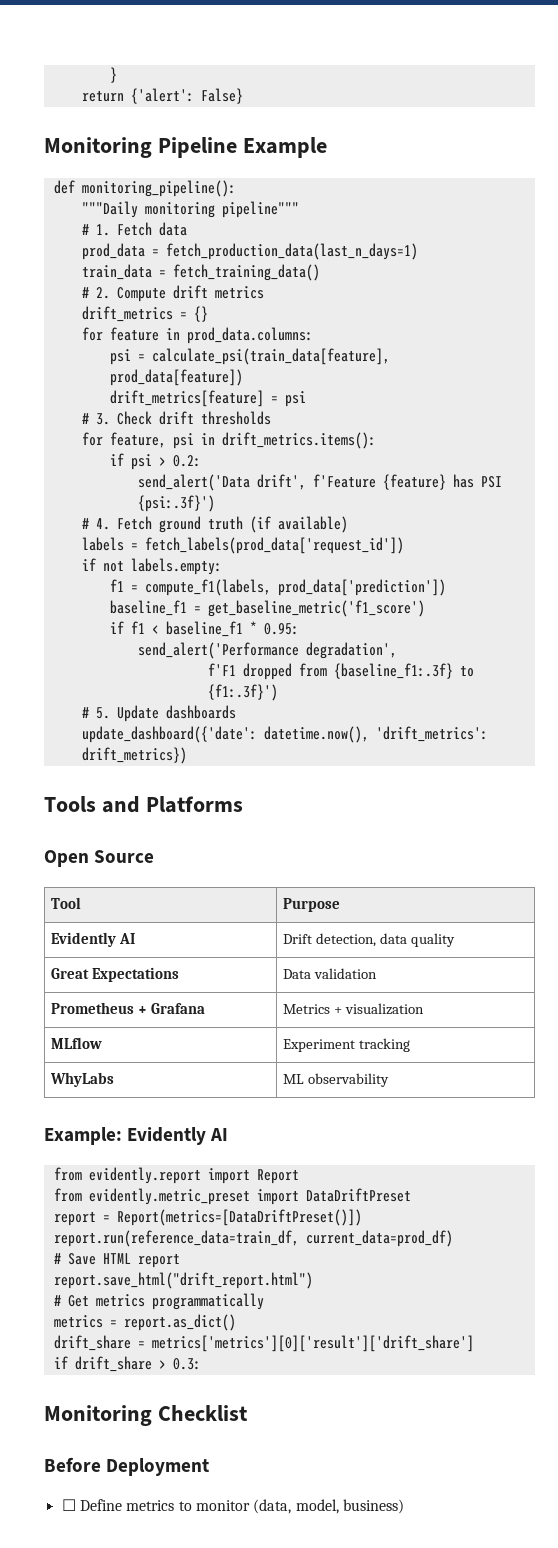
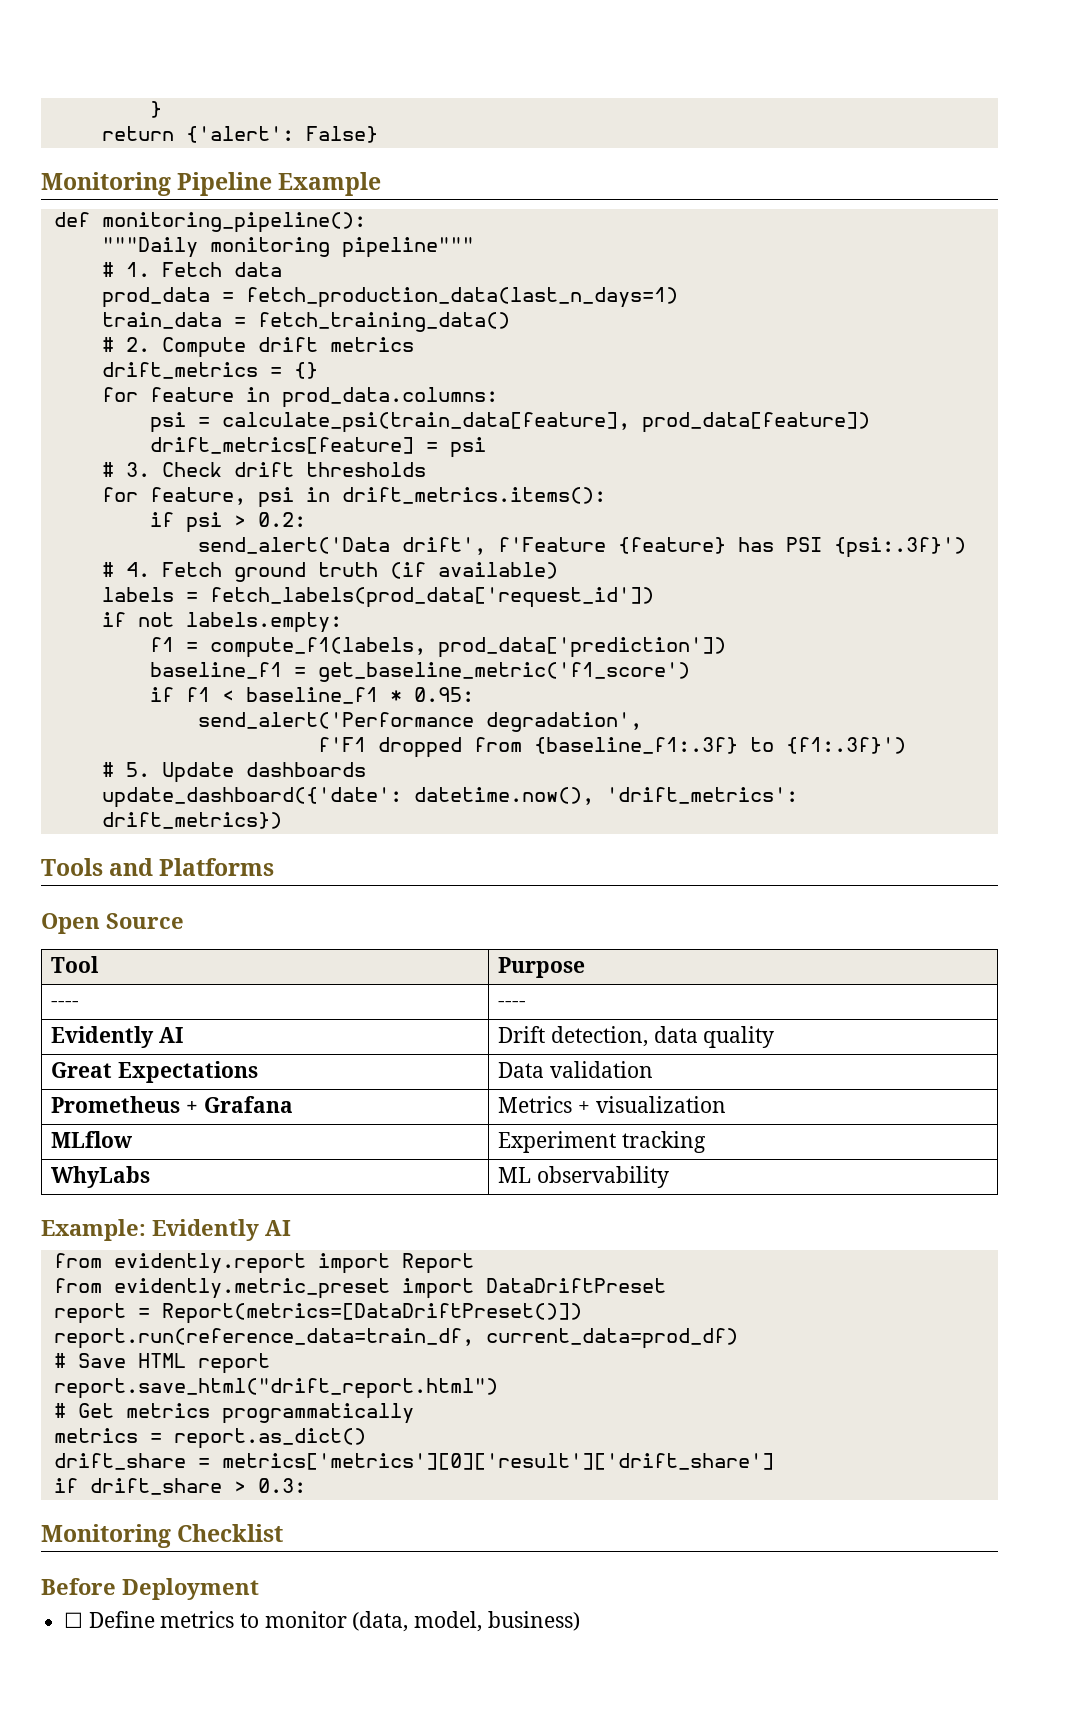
(341, 905) none -> [51,1001,80,1008] [498,1001,527,1008] // ---- | ----

